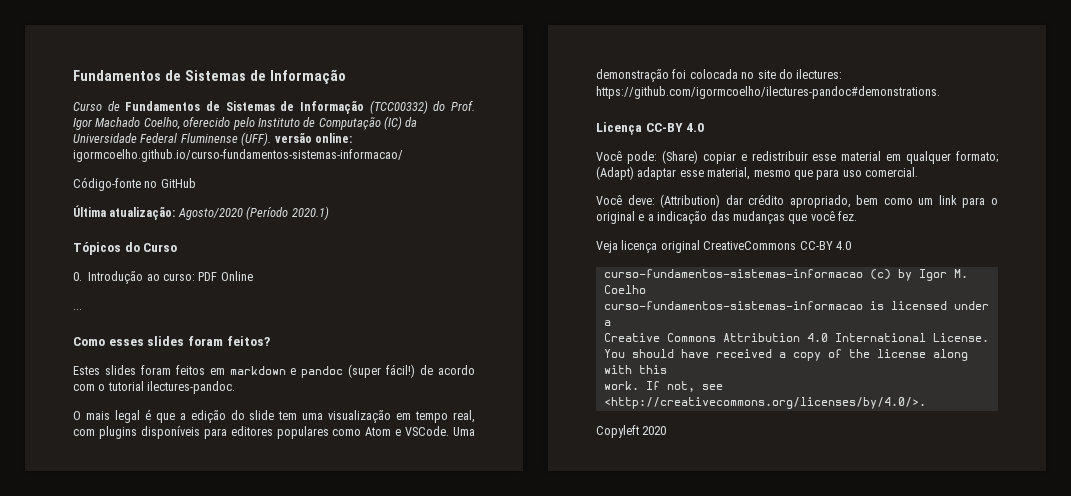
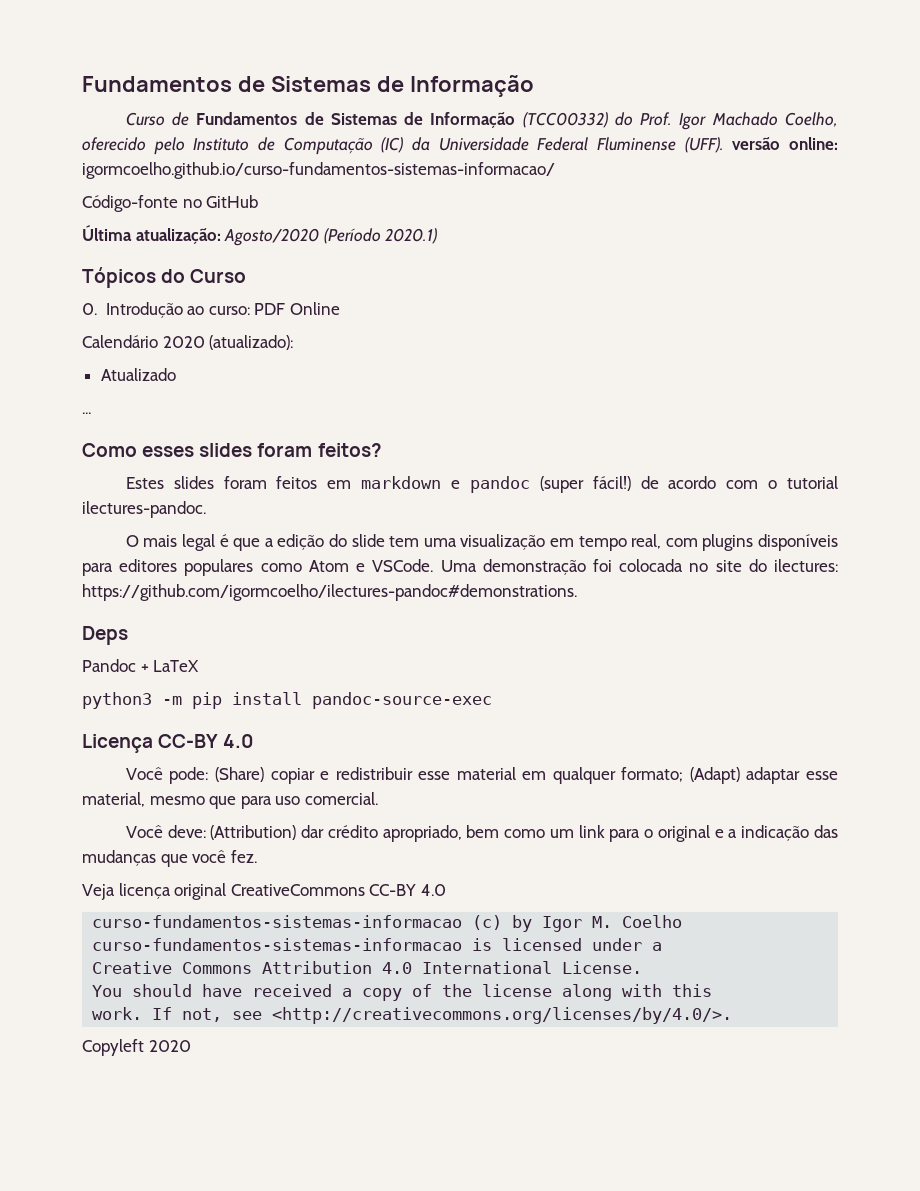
(253, 276) none -> [82,335,294,350] [100,368,176,381] // Calendário 2020 (atualizado): // Atualizado
(940, 92) none -> [82,626,128,645] [82,659,200,672] [82,692,492,709] // Deps // Pandoc + LaTeX // python3 -m pip install pandoc-source-exec

